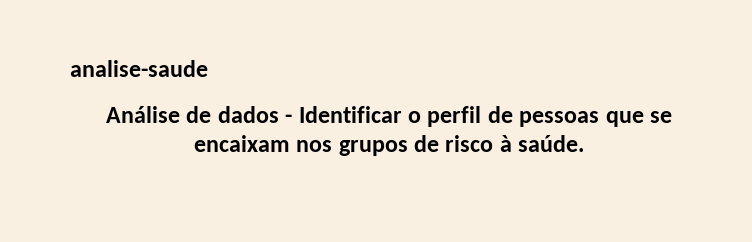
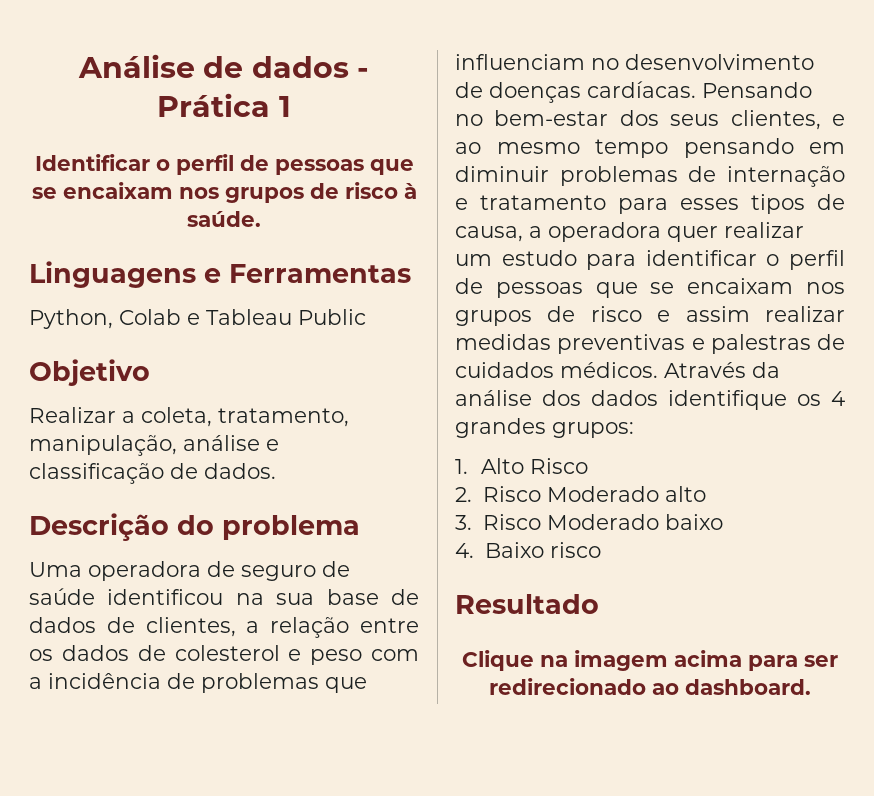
[70,60,208,77] analise-saude // -> (78, 66) none
(293, 118) none -> [157,93,291,117] Prática 1 //
(585, 143) none -> [29,261,411,288] [29,309,366,329] [29,359,150,386] [29,407,349,427] [29,435,279,456] [29,463,276,484] [29,513,360,541] [29,561,350,581] [29,588,419,605] [29,617,420,638] [29,645,419,665] [29,673,367,693] [455,54,814,70] [455,81,812,103] [455,110,845,130] [455,138,845,158] [455,166,845,187] [455,194,845,214] [455,222,804,242] [455,250,845,270] [455,278,845,298] [455,306,845,326] [455,334,845,354] [455,362,780,378] [455,390,845,410] [455,418,634,438] [455,458,588,474] [455,486,706,502] [455,514,723,530] [455,542,601,558] [455,594,599,614] [462,650,838,671] [489,678,811,695] // Linguagens e Ferramentas // Python, Colab e Tableau Public // Objetivo // Realizar a coleta, tratamento, manipulação, análise e classificação de dados. // Descrição do problema // Uma operadora de seguro de saúde identificou na sua base de dados de clientes, a relação entre os dados de colesterol e peso com a incidência de problemas que influenciam no desenvolvimento de doenças cardíacas. Pensando no bem-estar dos seus clientes, e ao mesmo tempo pensando em diminuir problemas de internação e tratamento para esses tipos de causa, a operadora quer realizar um estudo para identificar o perfil de pessoas que se encaixam nos grupos de risco e assim realizar medidas preventivas e palestras de cuidados médicos. Através da análise dos dados identifique os 4 grandes grupos: // 1. Alto Risco // 2. Risco Moderado alto // 3. Risco Moderado baixo // 4. Baixo risco // Resultado // Clique na imagem acima para ser redirecionado ao dashboard.

